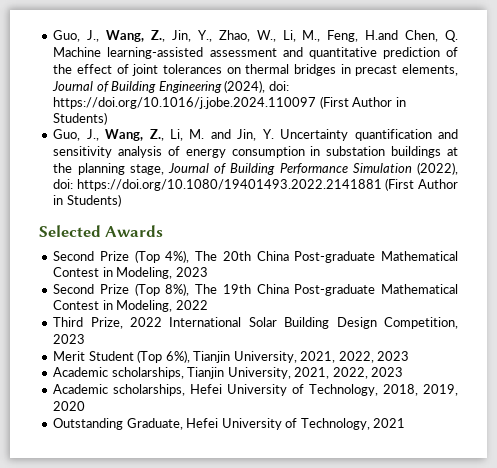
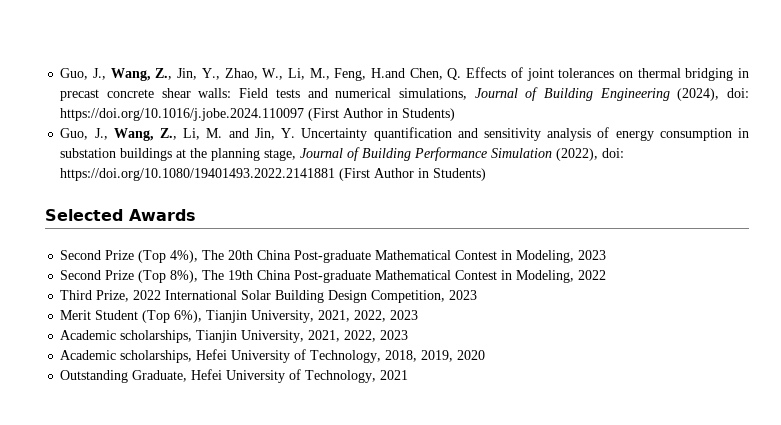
[53,47,458,59] [53,64,112,74] Machine learning-assisted assessment and quantitative prediction of the effect -> [466,67,507,78] Effects
[293,64,336,76] bridges -> [685,68,734,81] bridging
[402,64,459,76] elements, -> [107,88,467,100] concrete shear walls: Field tests and numerical simulations,

